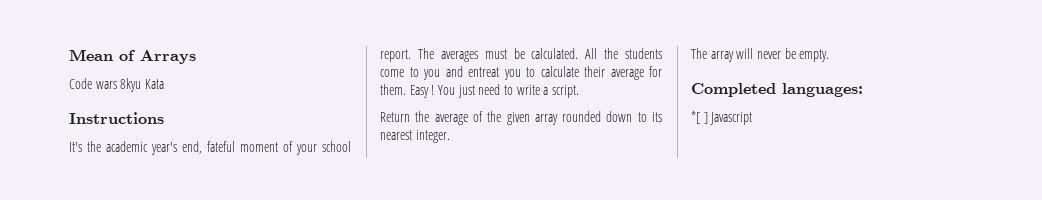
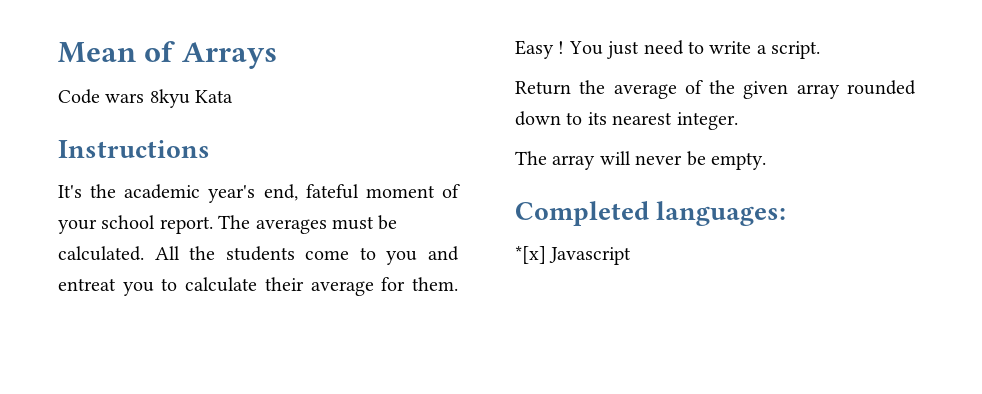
[691,111,708,124] *[ ] -> [515,246,546,264] *[x]

